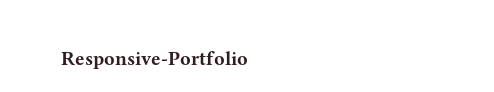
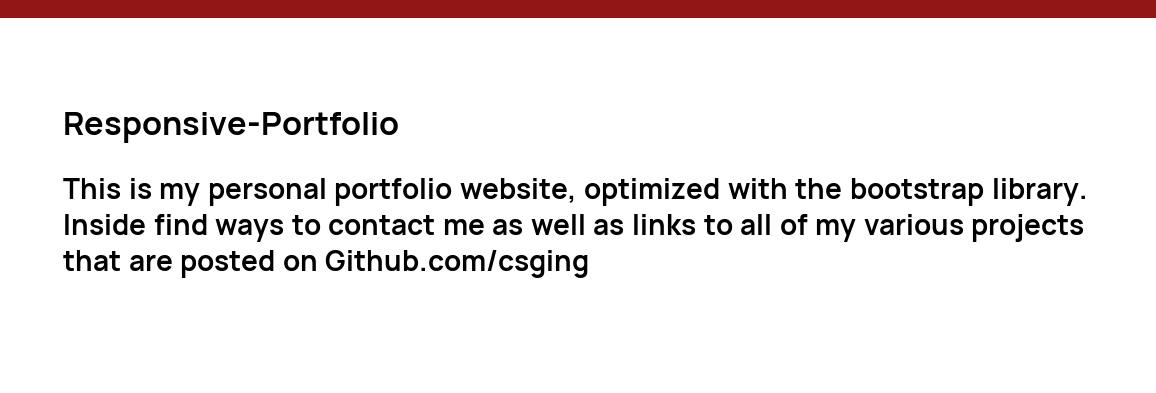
(248, 60) none -> [63,178,1088,206] [63,214,1085,242] [63,250,590,278] // This is my personal portfolio website, optimized with the bootstrap library. Inside find ways to contact me as well as links to all of my various projects that are posted on Github.com/csging

